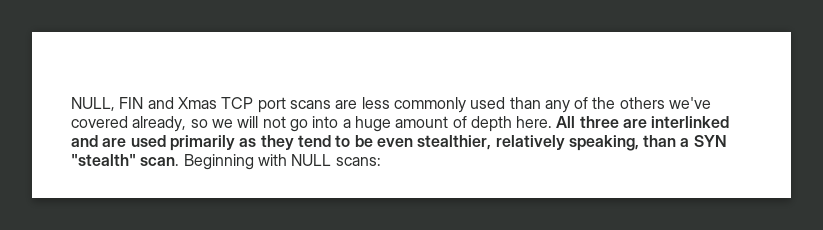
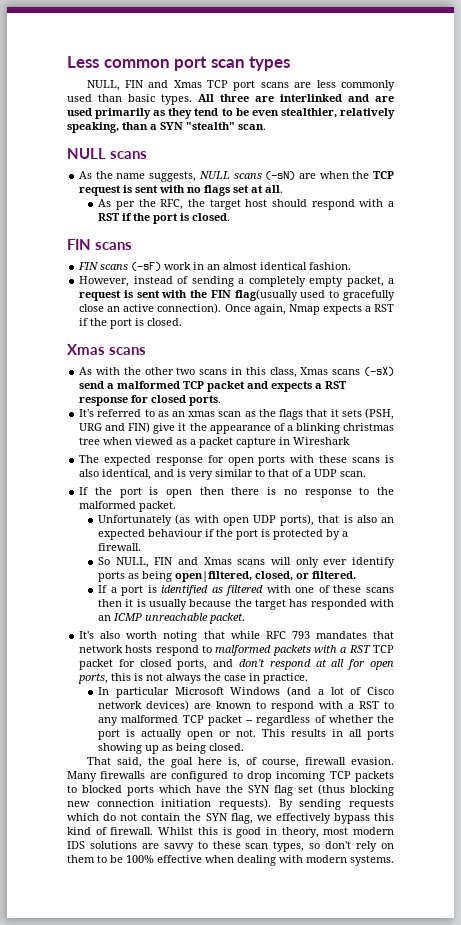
(71, 104) none -> [67,56,291,71] Less common port scan types //
[544,97,712,113] [71,116,553,132] any of the others we've covered already, so we will not go into a huge amount of depth here. -> [128,94,192,105] basic types.
[183,154,381,170] Beginning with NULL scans: -> [67,148,148,159] [79,171,394,182] [79,185,284,196] [98,199,395,210] [98,213,231,224] [67,239,133,250] [78,262,352,271] [79,276,395,287] [79,289,395,301] [79,303,394,315] [79,318,183,329] [67,344,147,355] [79,367,394,378] [79,381,348,392] [79,395,222,406] [79,408,394,420] [79,422,394,434] [79,437,351,448] [79,455,394,466] [79,469,367,480] [79,487,394,498] [79,501,177,512] [98,514,395,526] [98,529,349,540] [98,543,142,551] [98,557,395,568] [98,571,357,582] [98,585,394,596] [98,599,394,610] [98,613,246,624] [79,631,394,642] [79,645,394,656] [79,659,394,670] [78,673,309,684] [98,686,394,698] [98,700,394,712] [98,715,394,726] [98,729,394,740] [98,743,245,754] [86,757,395,768] [67,771,394,782] [67,784,394,796] [67,798,394,810] [67,813,394,824] [67,827,394,838] [67,841,395,852] [67,855,394,866] // NULL scans // As the name suggests, NULL scans (-sN) are when the TCP request is sent with no flags set at all. // As per the RFC, the target host should respond with a RST if the port is closed. // FIN scans // FIN scans (-sF) work in an almost identical fashion. // However, instead of sending a completely empty packet, a request is sent with the FIN flag(usually used to gracefully close an active connection). Once again, Nmap expects a RST if the port is closed. // Xmas scans // As with the other two scans in this class, Xmas scans (-sX) send a malformed TCP packet and expects a RST response for closed ports. // It's referred to as an xmas scan as the flags that it sets (PSH, URG and FIN) give it the appearance of a blinking christmas tree when viewed as a packet capture in Wireshark // The expected response for open ports with these scans is also identical, and is very similar to that of a UDP scan. // If the port is open then there is no response to the malformed packet. // Unfortunately (as with open UDP ports), that is also an expected behaviour if the port is protected by a firewall. // So NULL, FIN and Xmas scans will only ever identify ports as being open|filtered, closed, or filtered. // If a port is identified as filtered with one of these scans then it is usually because the target has responded with an ICMP unreachable packet. // It's also worth noting that while RFC 793 mandates that network hosts respond to malformed packets with a RST TCP packet for closed ports, and don't respond at all for open ports, this is not always the case in practice. // In particular Microsoft Windows (and a lot of Cisco network devices) are known to respond with a RST to any malformed TCP packet -- regardless of whether the port is actually open or not. This results in all ports showing up as being closed. // That said, the goal here is, of course, firewall evasion. Many firewalls are configured to drop incoming TCP packets to blocked ports which have the SYN flag set (thus blocking new connection initiation requests). By sending requests which do not contain the SYN flag, we effectively bypass this kind of firewall. Whilst this is good in theory, most modern IDS solutions are savvy to these scan types, so don't rely on them to be 100% effective when dealing with modern systems.

